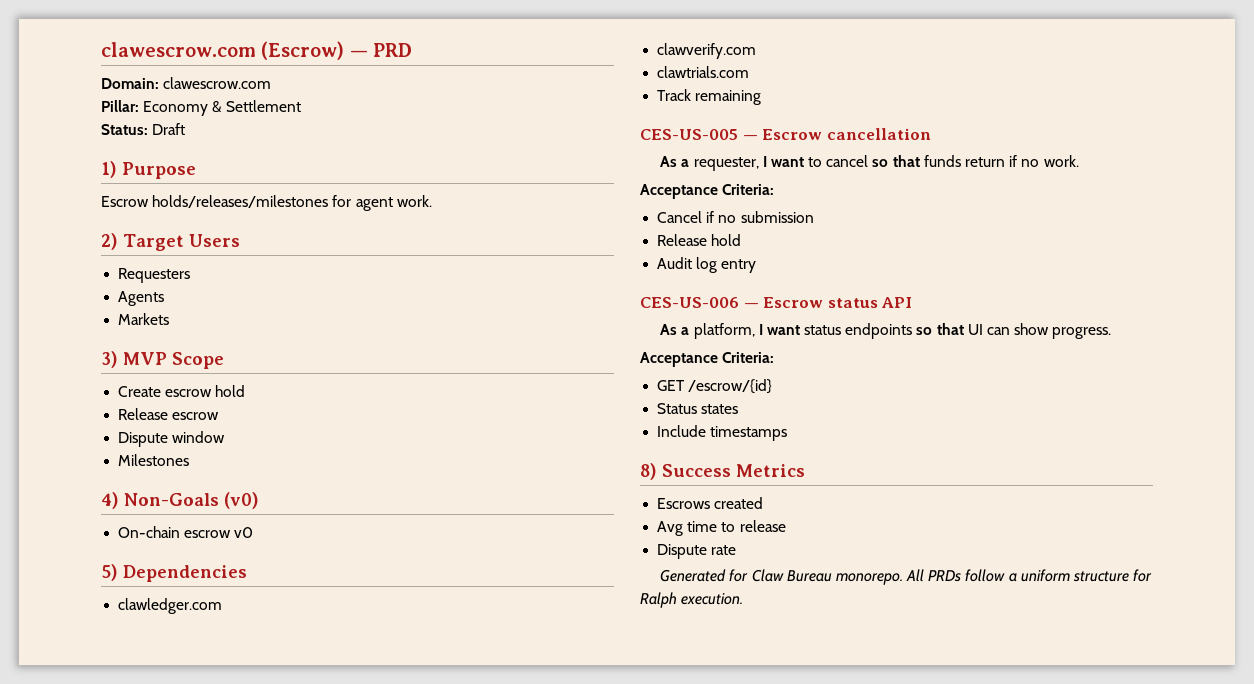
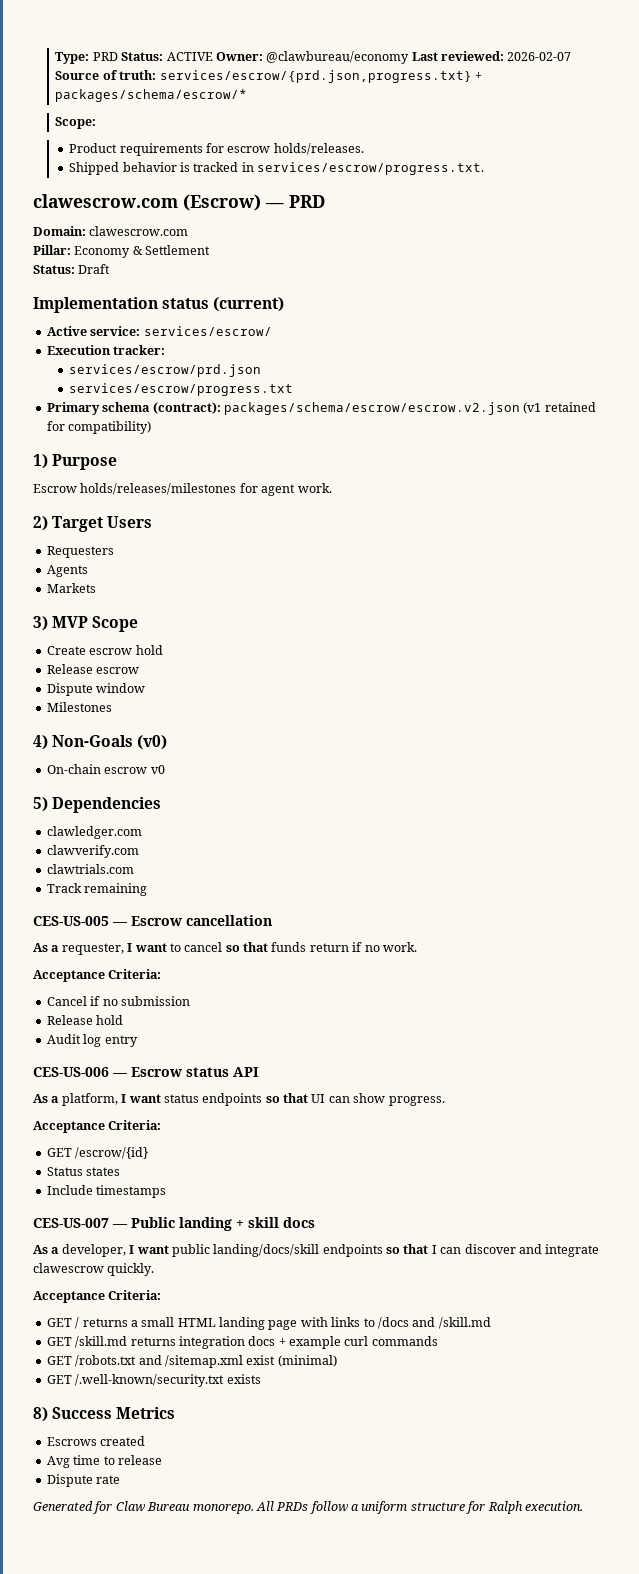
(101, 49) none -> [55,51,572,64] [55,70,482,83] [55,89,248,102] [55,117,97,129] [69,143,364,156] [69,162,485,175] Type: PRD Status: ACTIVE Owner: @clawbureau/economy Last reviewed: 2026-02-07 Source of truth: services/escrow/{prd.json,progress.txt} + packages/schema/escrow/* // Scope: // Product requirements for escrow holds/releases. // Shipped behavior is tracked in services/escrow/progress.txt. //
(186, 129) none -> [33,297,285,313] [46,326,272,336] [46,345,166,355] [69,364,262,377] [69,383,294,396] [46,402,596,415] [46,421,152,434] // Implementation status (current) // Active service: services/escrow/ // Execution tracker: // services/escrow/prd.json // services/escrow/progress.txt // Primary schema (contract): packages/schema/escrow/escrow.v2.json (v1 retained for compatibility)
(788, 433) none -> [33,1217,315,1231] [33,1244,600,1257] [33,1263,155,1276] [33,1290,162,1303] [46,1317,491,1330] [46,1336,438,1349] [46,1355,337,1368] [46,1374,261,1387] // CES-US-007 — Public landing + skill docs // As a developer, I want public landing/docs/skill endpoints so that I can discover and integrate clawescrow quickly. // Acceptance Criteria: // GET / returns a small HTML landing page with links to /docs and /skill.md // GET /skill.md returns integration docs + example curl commands // GET /robots.txt and /sitemap.xml exist (minimal) // GET /.well-known/security.txt exists

